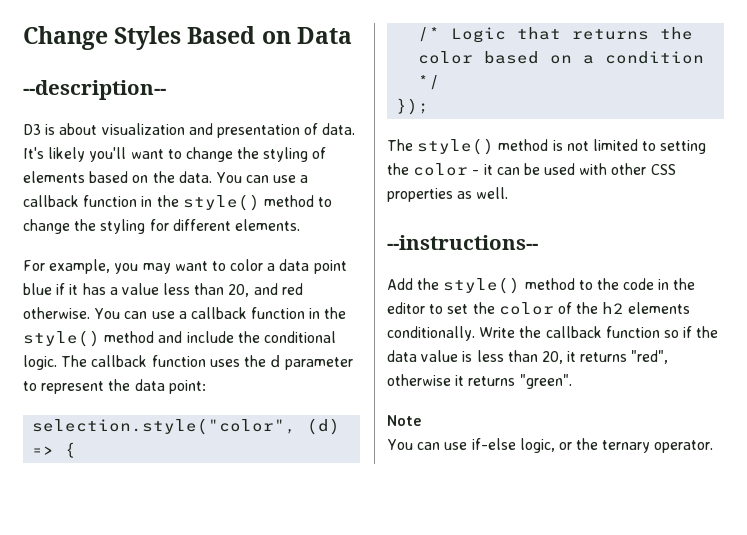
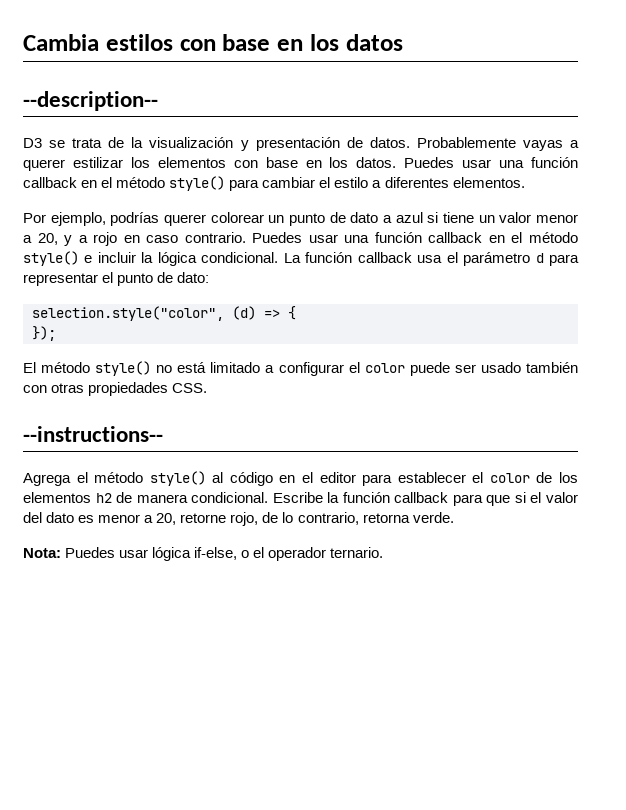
[23,26,352,50] [23,80,166,100] [23,123,356,138] [23,147,327,162] [23,171,309,183] [23,194,333,211] [23,219,300,234] [23,259,347,274] [23,283,303,297] [23,307,347,319] [23,330,336,347] [23,355,354,370] [23,379,206,394] [32,418,341,435] [32,442,77,458] [418,27,694,43] [418,51,705,64] [418,75,441,90] [396,98,430,115] [387,138,707,155] [387,163,676,176] [387,187,509,202] [387,235,538,250] [387,277,696,294] [387,302,691,315] [387,326,719,341] [387,350,669,364] [387,374,572,389] [387,415,422,426] [387,438,714,453] Change Styles Based on Data // --description-- // D3 is about visualization and presentation of data. It's likely you'll want to change the styling of elements based on the data. You can use a callback function in the style() method to change the styling for different elements. // For example, you may want to color a data point blue if it has a value less than 20, and red otherwise. You can use a callback function in the style() method and include the conditional logic. The callback function uses the d parameter to represent the data point: // selection.style("color", (d) => { // /* Logic that returns the color based on a condition */ // }); // The style() method is not limited to setting the color - it can be used with other CSS properties as well. // --instructions-- // Add the style() method to the code in the editor to set the color of the h2 elements conditionally. Write the callback function so if the data value is less than 20, it returns "red", otherwise it returns "green". // Note // You can use if-else logic, or the ternary operator. -> [23,34,403,51] [23,91,158,111] [23,137,579,151] [23,157,579,171] [23,176,525,191] [23,212,579,226] [23,232,579,246] [23,251,579,266] [23,272,210,286] [32,306,296,321] [32,326,56,341] [23,361,578,376] [23,382,208,396] [23,426,163,442] [23,471,578,486] [23,492,579,506] [23,512,454,526] [23,547,384,561] Cambia estilos con base en los datos // --description-- // D3 se trata de la visualización y presentación de datos. Probablemente vayas a querer estilizar los elementos con base en los datos. Puedes usar una función callback en el método style() para cambiar el estilo a diferentes elementos. // Por ejemplo, podrías querer colorear un punto de dato a azul si tiene un valor menor a 20, y a rojo en caso contrario. Puedes usar una función callback en el método style() e incluir la lógica condicional. La función callback usa el parámetro d para representar el punto de dato: // selection.style("color", (d) => { // }); // El método style() no está limitado a configurar el color puede ser usado también con otras propiedades CSS. // --instructions-- // Agrega el método style() al código en el editor para establecer el color de los elementos h2 de manera condicional. Escribe la función callback para que si el valor del dato es menor a 20, retorne rojo, de lo contrario, retorna verde. // Nota: Puedes usar lógica if-else, o el operador ternario.

